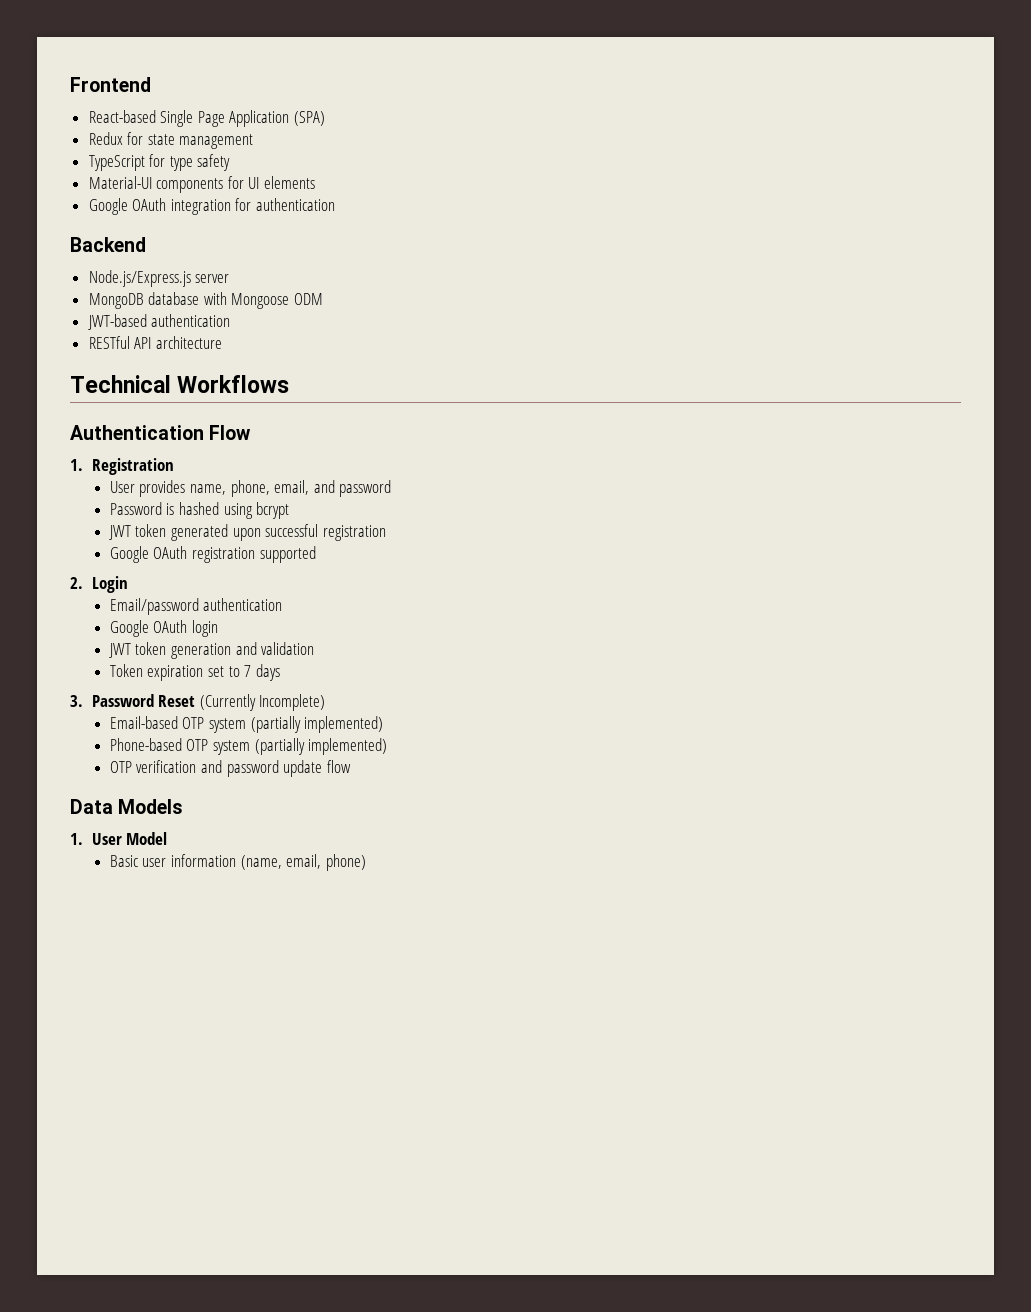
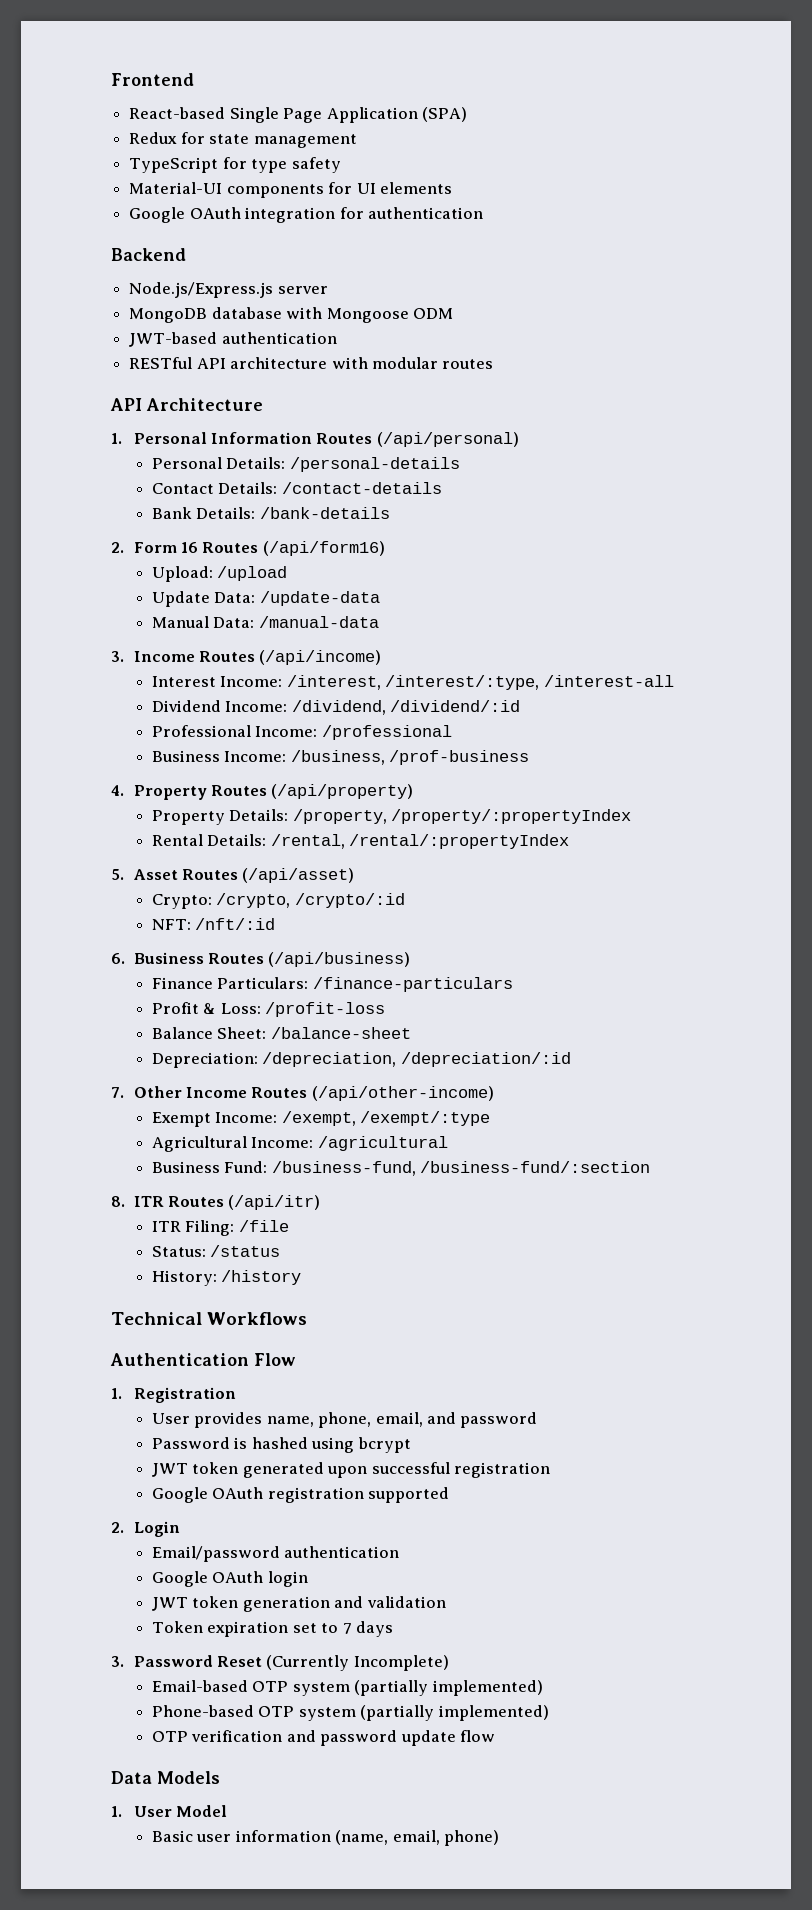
(222, 342) none -> [331,357,494,369] [110,398,263,411] [111,432,519,447] [151,457,460,472] [151,482,442,494] [151,507,390,519] [111,541,385,556] [151,566,288,582] [151,591,380,607] [151,616,379,628] [111,650,382,665] [151,675,674,690] [151,700,521,715] [151,725,452,740] [151,750,530,765] [111,784,414,800] [151,809,632,825] [151,834,570,849] [111,868,355,883] [151,893,405,909] [151,918,276,930] [111,952,411,967] [151,977,513,992] [151,1002,386,1017] [151,1027,411,1039] [151,1052,571,1068] [111,1086,494,1101] [151,1111,491,1127] [151,1136,448,1152] [151,1161,651,1176] [111,1195,321,1210] [151,1220,289,1236] [151,1245,281,1257] [151,1270,302,1286] with modular routes // API Architecture // 1. Personal Information Routes (/api/personal) // Personal Details: /personal-details // Contact Details: /contact-details // Bank Details: /bank-details // 2. Form 16 Routes (/api/form16) // Upload: /upload // Update Data: /update-data // Manual Data: /manual-data // 3. Income Routes (/api/income) // Interest Income: /interest, /interest/:type, /interest-all // Dividend Income: /dividend, /dividend/:id // Professional Income: /professional // Business Income: /business, /prof-business // 4. Property Routes (/api/property) // Property Details: /property, /property/:propertyIndex // Rental Details: /rental, /rental/:propertyIndex // 5. Asset Routes (/api/asset) // Crypto: /crypto, /crypto/:id // NFT: /nft/:id // 6. Business Routes (/api/business) // Finance Particulars: /finance-particulars // Profit & Loss: /profit-loss // Balance Sheet: /balance-sheet // Depreciation: /depreciation, /depreciation/:id // 7. Other Income Routes (/api/other-income) // Exempt Income: /exempt, /exempt/:type // Agricultural Income: /agricultural // Business Fund: /business-fund, /business-fund/:section // 8. ITR Routes (/api/itr) // ITR Filing: /file // Status: /status // History: /history

